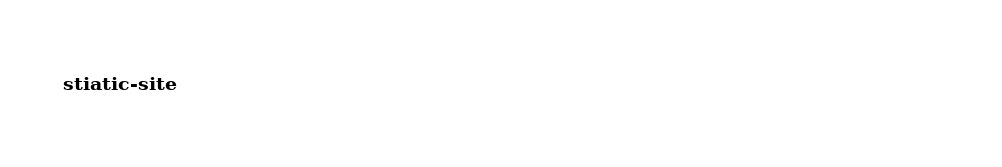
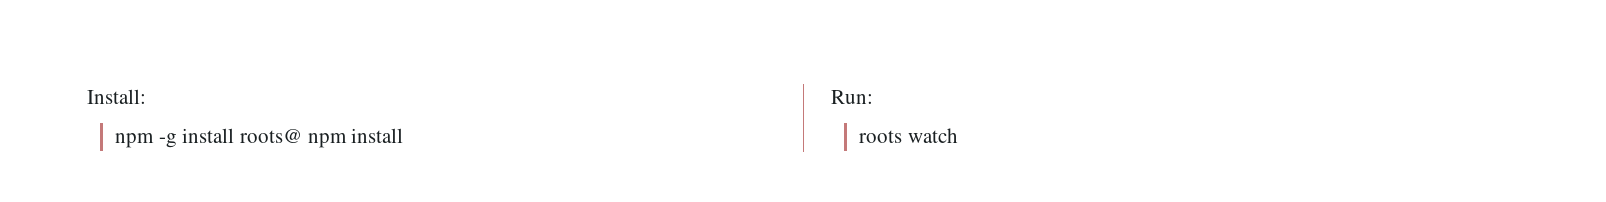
[63,77,177,90] stiatic-site -> [87,89,146,104] [115,128,404,148] [831,90,873,104] [859,128,958,143] Install: // npm -g install roots@ npm install // Run: // roots watch

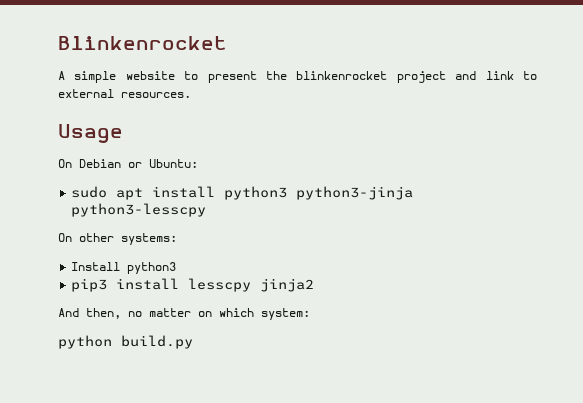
[87,89,146,104] [115,128,404,148] [831,90,873,104] [859,128,958,143] Install: // npm -g install roots@ npm install // Run: // roots watch -> [58,36,227,50] [58,71,537,83] [58,89,191,98] [58,124,123,143] [58,159,198,168] [71,186,414,200] [71,203,207,217] [58,233,177,245] [71,262,177,274] [71,278,315,292] [58,308,310,320] [58,335,193,349] Blinkenrocket // A simple website to present the blinkenrocket project and link to external resources. // Usage // On Debian or Ubuntu: // sudo apt install python3 python3-jinja python3-lesscpy // On other systems: // Install python3 // pip3 install lesscpy jinja2 // And then, no matter on which system: // python build.py

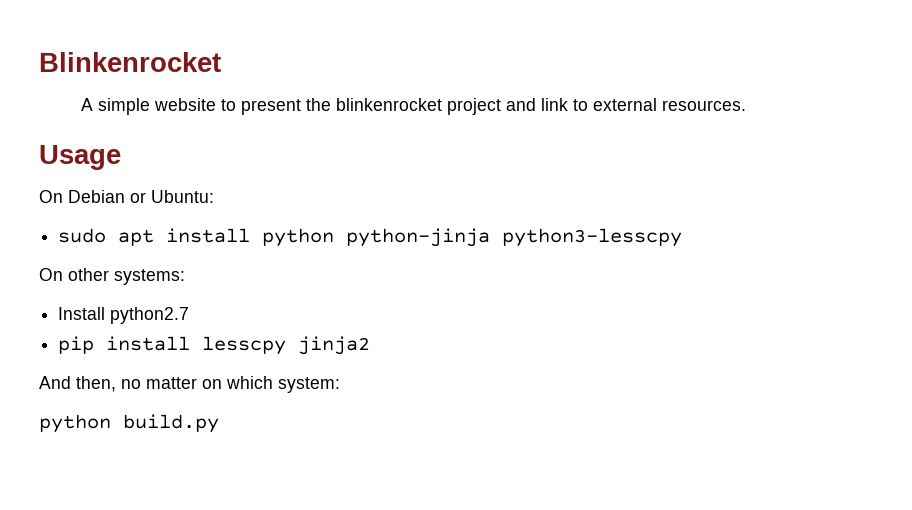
[224,186,414,200] python3 python3-jinja -> [262,228,491,247] python python-jinja
[127,262,177,274] [71,278,108,292] python3 // pip3 -> [110,307,190,324] [58,336,95,354] python2.7 // pip

